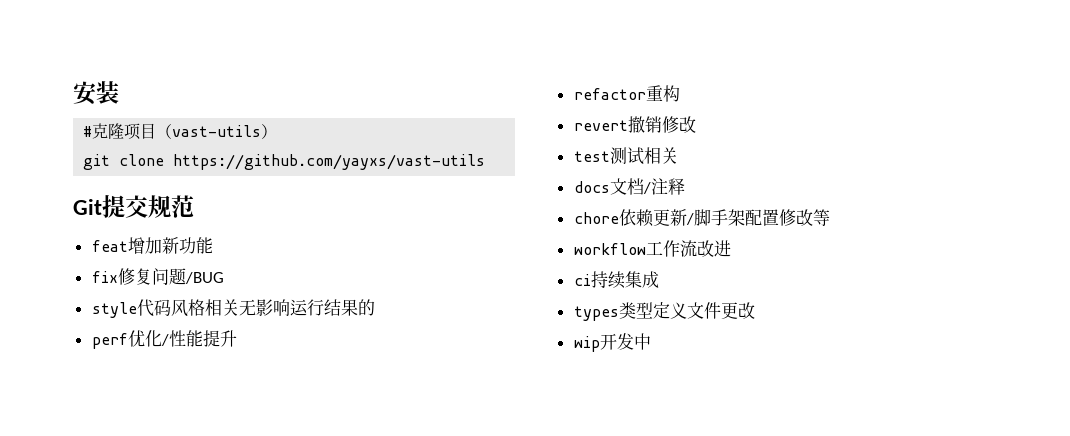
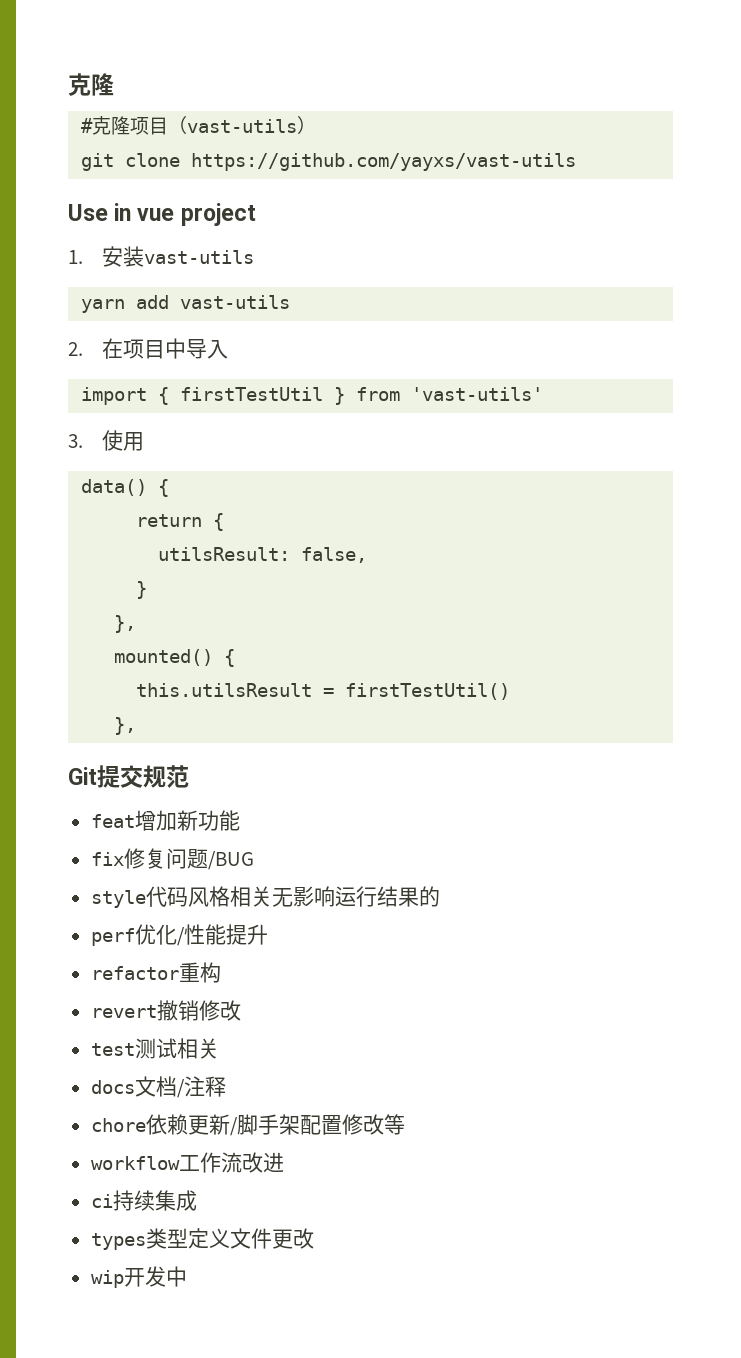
[73,81,119,105] 安装 -> [68,73,114,96] 克隆
(486, 162) none -> [68,203,256,226] [68,246,255,267] [80,295,290,313] [68,338,229,359] [80,387,543,405] [68,430,145,451] [80,479,169,497] [135,513,224,531] [157,547,367,563] [135,581,147,599] [113,615,136,633] [113,649,235,667] [135,683,510,700] [113,717,136,735] // Use in vue project // 1.安装vast-utils // yarn add vast-utils // 2.在项目中导入 // import { firstTestUtil } from 'vast-utils' // 3.使用 // data() { // return { // utilsResult: false, // } // }, // mounted() { // this.utilsResult = firstTestUtil() // },

